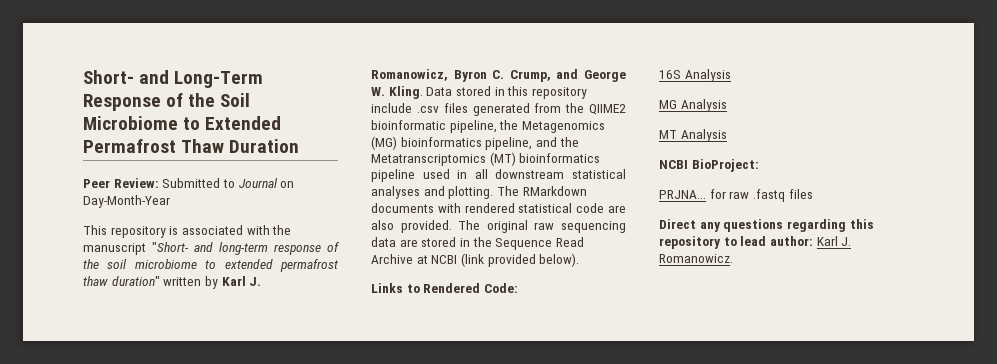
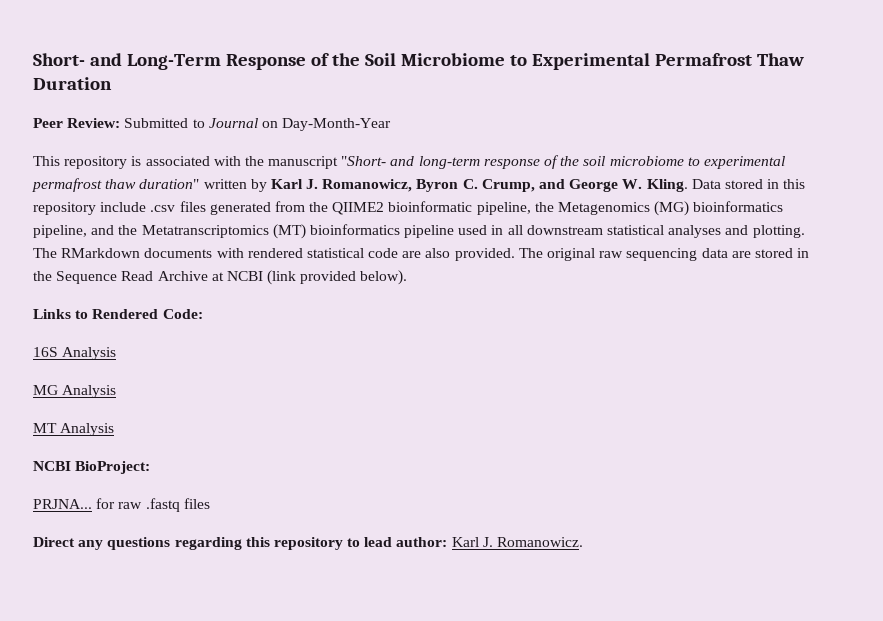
[205,116,282,130] Extended -> [531,53,650,70] Experimental
[224,259,273,269] extended -> [703,156,785,169] experimental

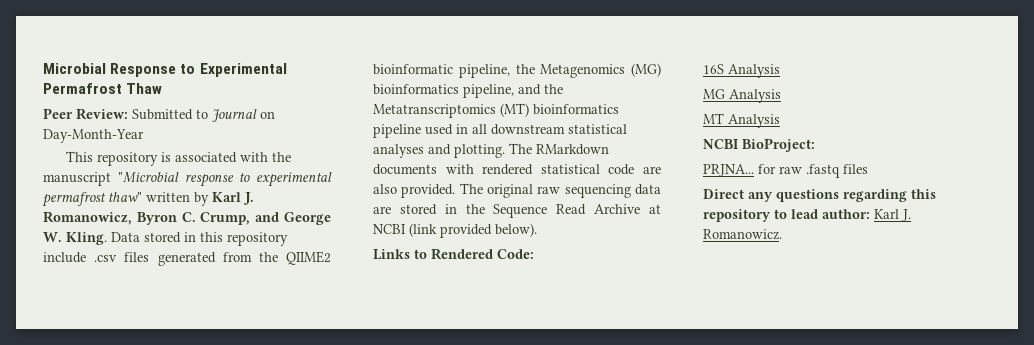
[33,53,505,70] Short- and Long-Term Response of the Soil Microbiome -> [43,63,177,77] Microbial Response
[33,77,112,90] Duration -> (163, 88) none
[341,155,684,169] "Short- and long-term response of the soil microbiome -> [117,172,234,187] "Microbial response
[105,179,200,189] thaw duration" -> [108,192,142,202] thaw"

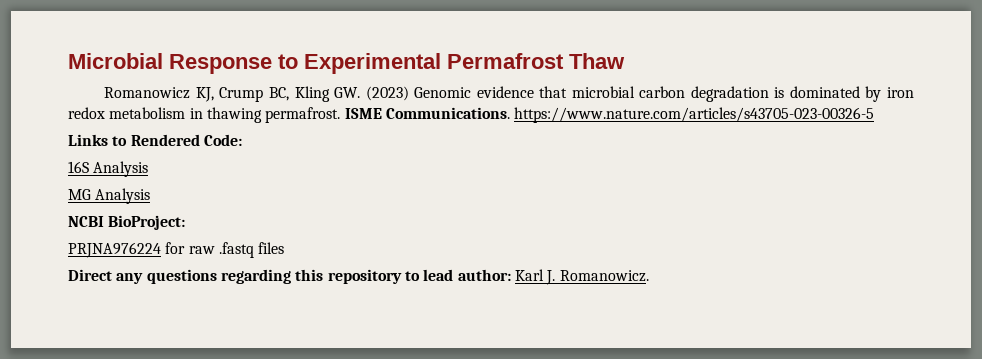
[43,108,275,122] [43,129,144,143] [66,151,292,166] [43,172,332,187] [42,192,254,207] [43,211,332,225] [43,232,288,246] [43,251,331,266] [373,63,661,78] [373,84,563,98] [373,103,619,118] [373,124,627,138] [373,143,609,158] [373,164,661,175] [373,183,661,198] [373,204,661,218] [373,223,537,238] Peer Review: Submitted to Journal on Day-Month-Year // This repository is associated with the manuscript "Microbial response to experimental permafrost thaw" written by Karl J. Romanowicz, Byron C. Crump, and George W. Kling. Data stored in this repository include .csv files generated from the QIIME2 bioinformatic pipeline, the Metagenomics (MG) bioinformatics pipeline, and the Metatranscriptomics (MT) bioinformatics pipeline used in all downstream statistical analyses and plotting. The RMarkdown documents with rendered statistical code are also provided. The original raw sequencing data are stored in the Sequence Read Archive at NCBI (link provided below). -> [104,86,914,102] [68,107,875,123] Romanowicz KJ, Crump BC, Kling GW. (2023) Genomic evidence that microbial carbon degradation is dominated by iron redox metabolism in thawing permafrost. ISME Communications. https://www.nature.com/articles/s43705-023-00326-5
[703,113,780,128] // MT Analysis -> (151, 196) none
[703,164,754,177] PRJNA... -> [68,242,161,258] PRJNA976224

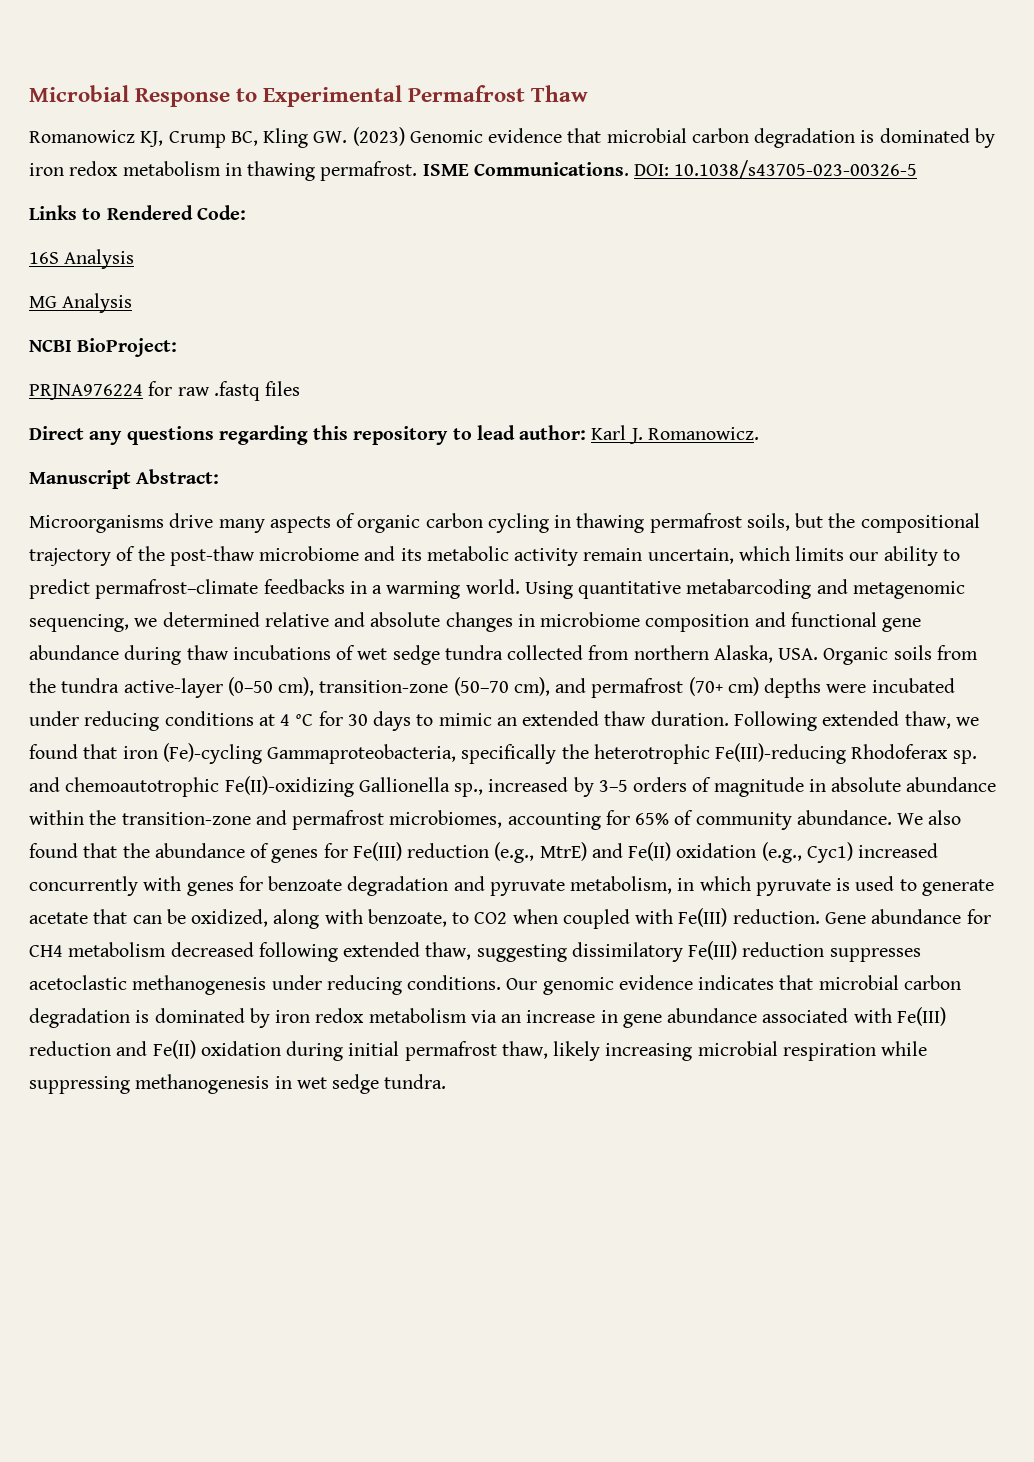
[514,107,875,123] https://www.nature.com/articles/s43705-023-00326-5 -> [634,160,918,179] DOI: 10.1038/s43705-023-00326-5
(649, 276) none -> [29,469,220,489] [29,513,980,533] [29,546,960,566] [29,579,965,599] [29,612,922,632] [29,645,978,665] [29,677,955,698] [29,711,979,731] [29,743,977,764] [29,776,997,797] [29,810,962,830] [29,842,939,863] [29,876,994,896] [29,908,991,929] [29,941,921,962] [29,975,961,995] [29,1007,946,1028] [29,1040,928,1061] [29,1074,447,1094] // Manuscript Abstract: // Microorganisms drive many aspects of organic carbon cycling in thawing permafrost soils, but the compositional trajectory of the post-thaw microbiome and its metabolic activity remain uncertain, which limits our ability to predict permafrost–climate feedbacks in a warming world. Using quantitative metabarcoding and metagenomic sequencing, we determined relative and absolute changes in microbiome composition and functional gene abundance during thaw incubations of wet sedge tundra collected from northern Alaska, USA. Organic soils from the tundra active-layer (0–50 cm), transition-zone (50–70 cm), and permafrost (70+ cm) depths were incubated under reducing conditions at 4 °C for 30 days to mimic an extended thaw duration. Following extended thaw, we found that iron (Fe)-cycling Gammaproteobacteria, specifically the heterotrophic Fe(III)-reducing Rhodoferax sp. and chemoautotrophic Fe(II)-oxidizing Gallionella sp., increased by 3–5 orders of magnitude in absolute abundance within the transition-zone and permafrost microbiomes, accounting for 65% of community abundance. We also found that the abundance of genes for Fe(III) reduction (e.g., MtrE) and Fe(II) oxidation (e.g., Cyc1) increased concurrently with genes for benzoate degradation and pyruvate metabolism, in which pyruvate is used to generate acetate that can be oxidized, along with benzoate, to CO2 when coupled with Fe(III) reduction. Gene abundance for CH4 metabolism decreased following extended thaw, suggesting dissimilatory Fe(III) reduction suppresses acetoclastic methanogenesis under reducing conditions. Our genomic evidence indicates that microbial carbon degradation is dominated by iron redox metabolism via an increase in gene abundance associated with Fe(III) reduction and Fe(II) oxidation during initial permafrost thaw, likely increasing microbial respiration while suppressing methanogenesis in wet sedge tundra.

